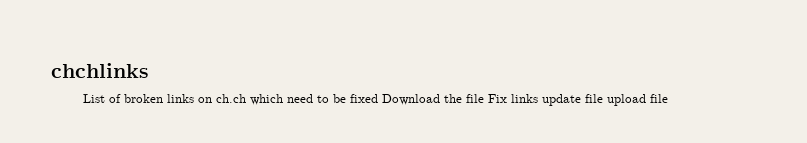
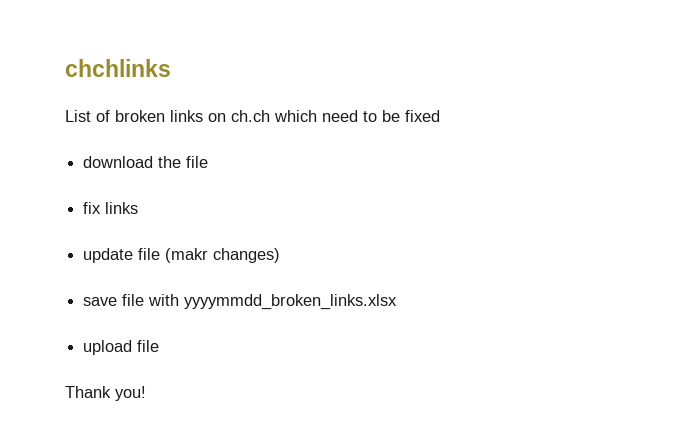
[381,94,440,105] Download -> [83,156,154,168] // download
[487,94,538,103] Fix links -> [83,202,139,214] // fix links //
(603, 98) none -> [165,248,281,263] [83,294,398,310] (makr changes) // save file with yyyymmdd_broken_links.xlsx //
(668, 98) none -> [65,386,146,401] // Thank you!

